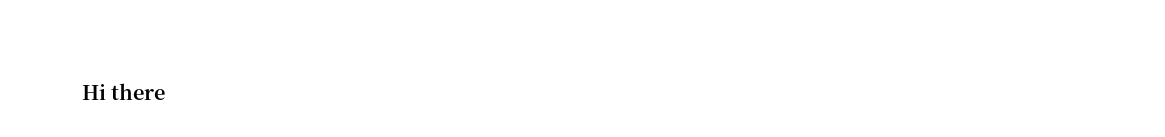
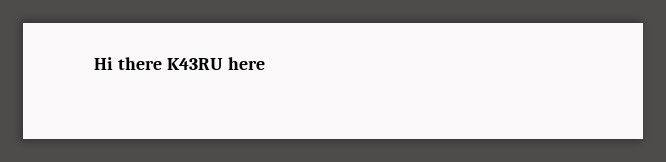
(166, 91) none -> [166,57,265,70] K43RU here

